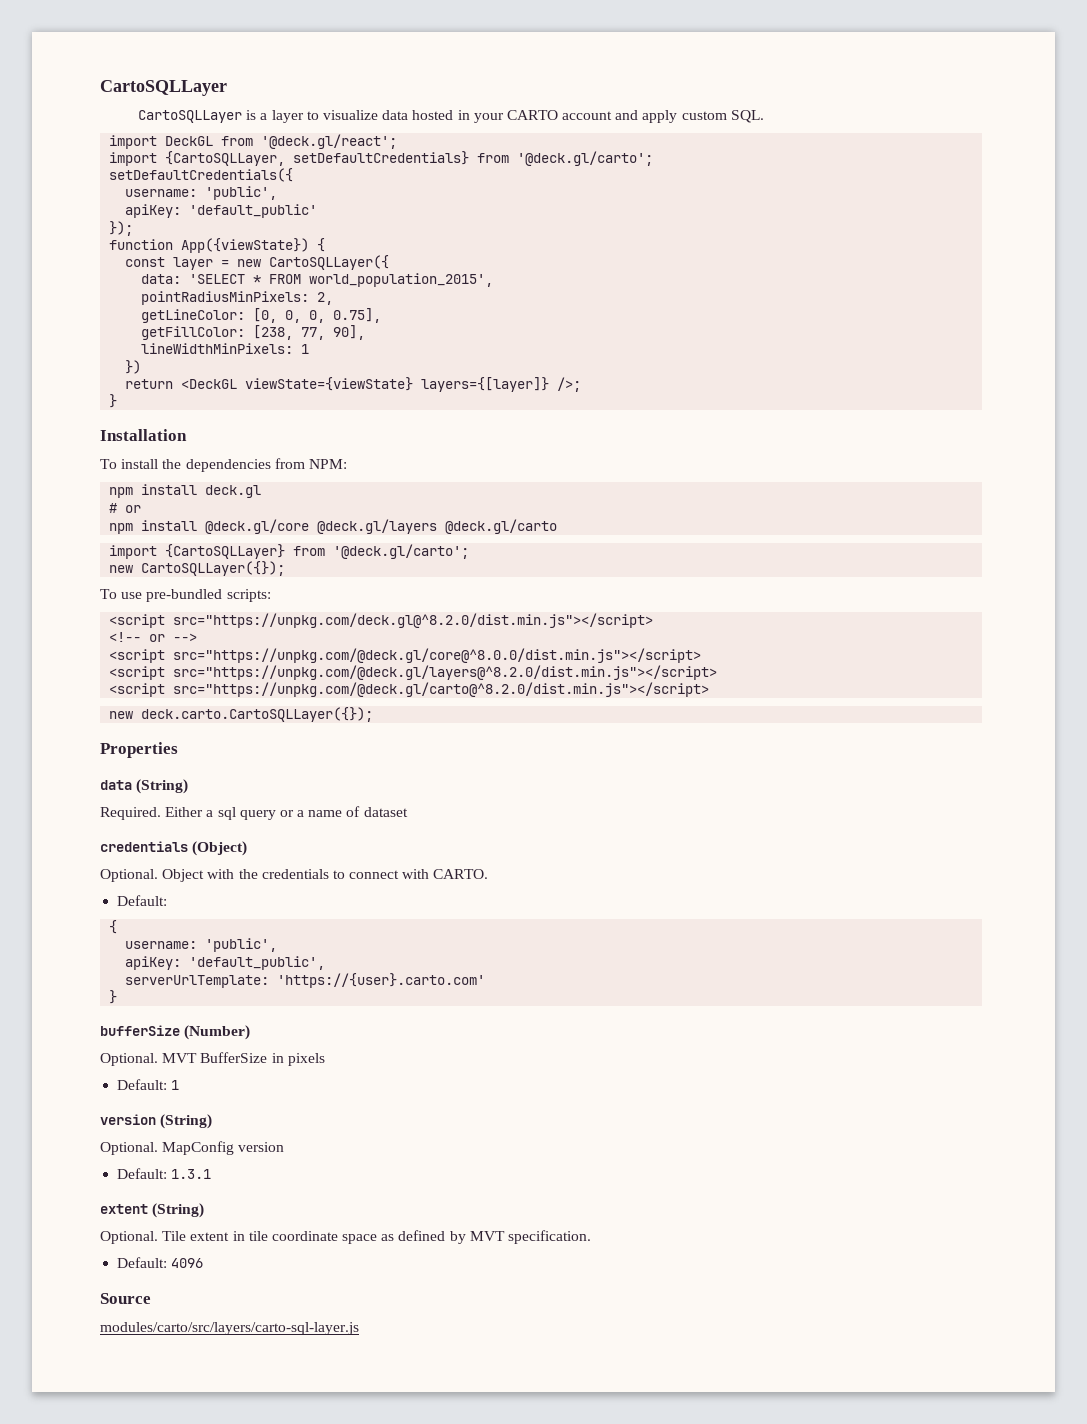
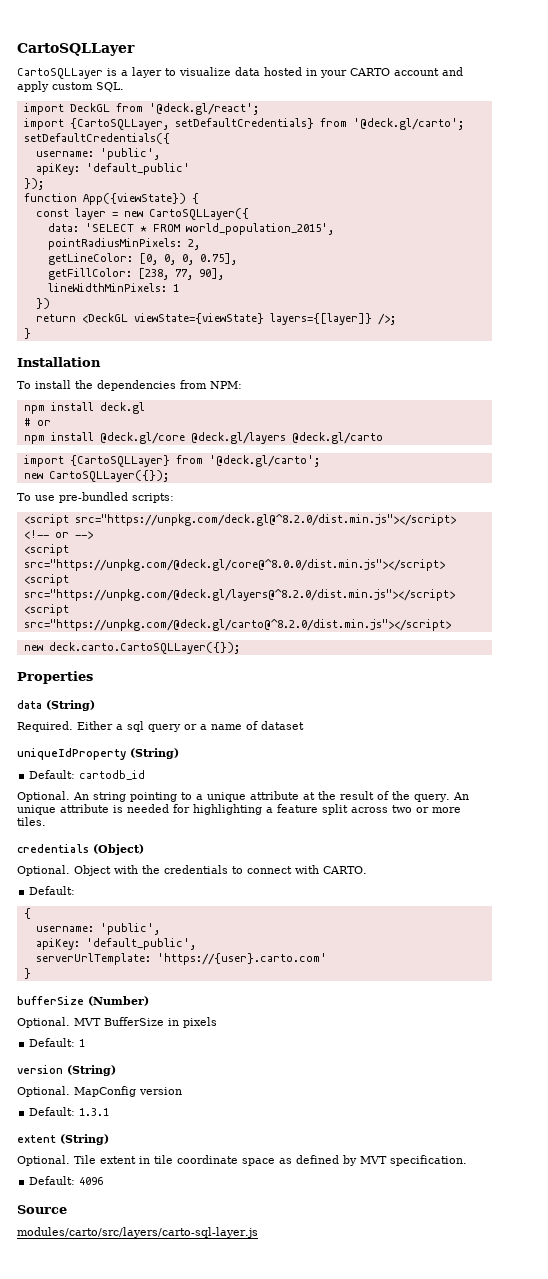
(408, 812) none -> [17,748,179,760] [29,770,146,780] [17,791,469,802] [17,804,461,815] [17,817,46,826] // uniqueIdProperty (String) // Default: cartodb_id // Optional. An string pointing to a unique attribute at the result of the query. An unique attribute is needed for highlighting a feature split across two or more tiles.

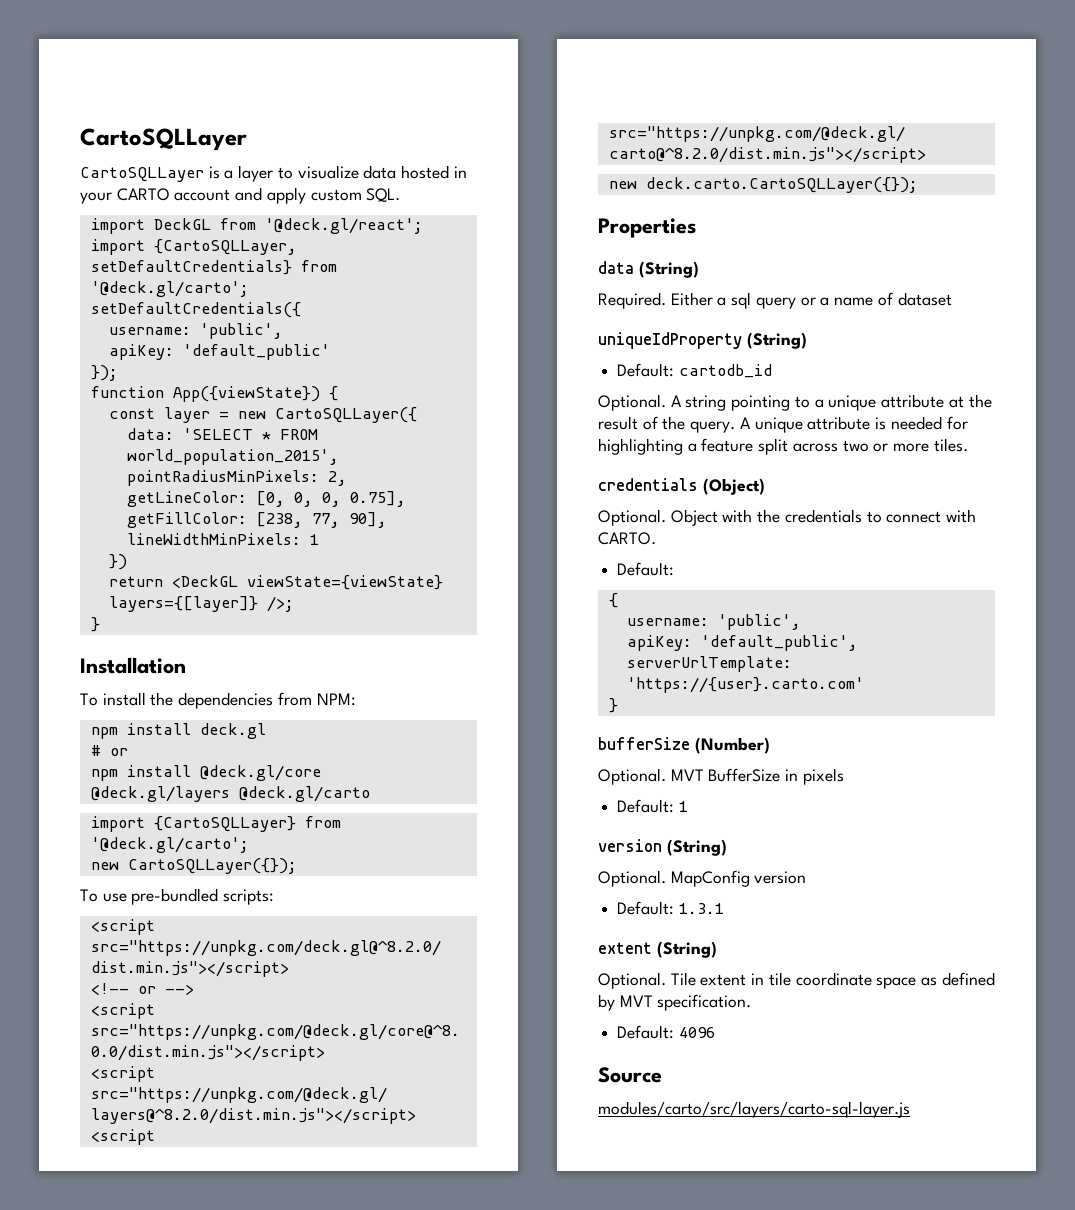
[73,792,89,800] An -> [670,395,682,407] A
[452,792,469,800] An -> [739,417,751,429] A

